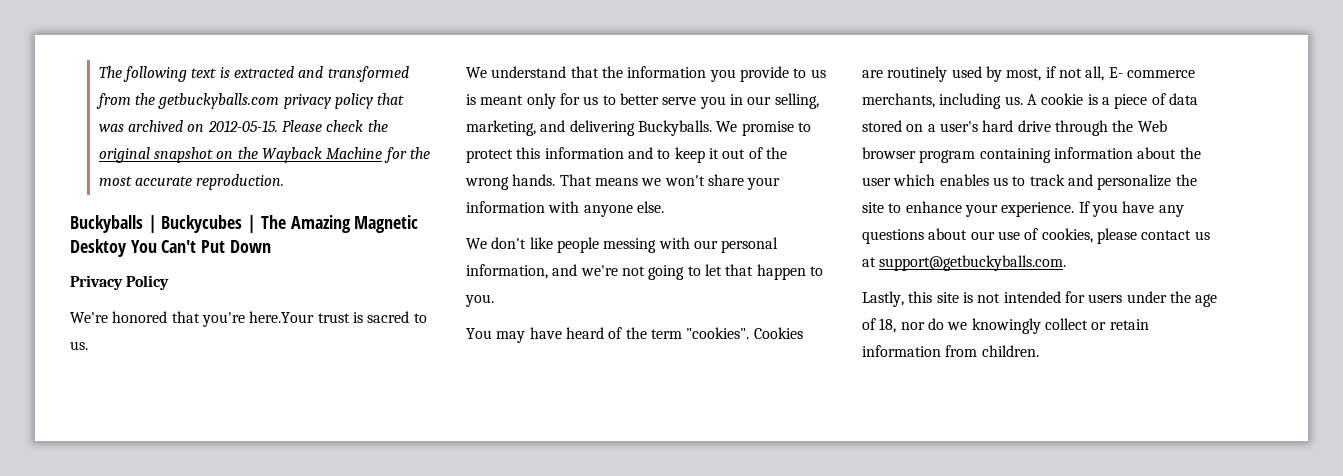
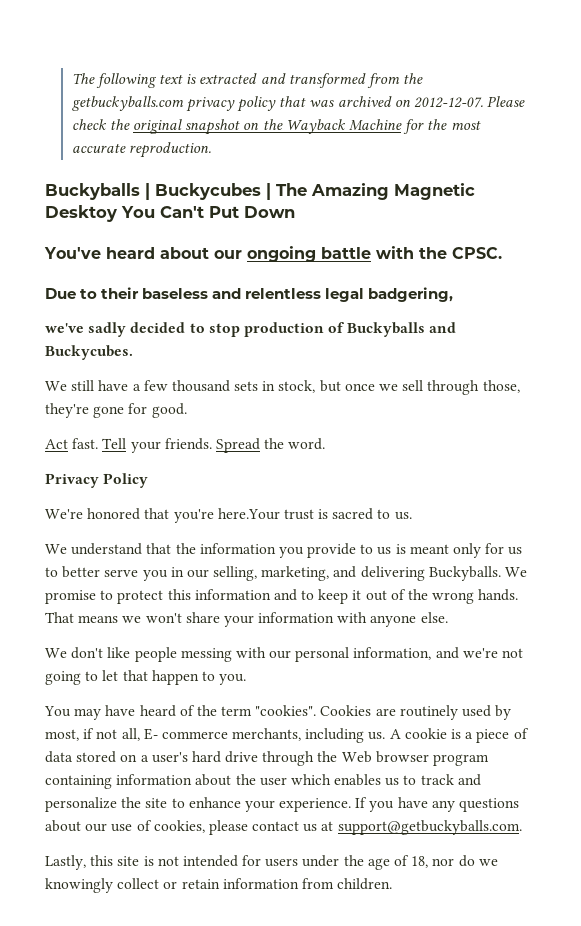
[207,120,278,132] 2012-05-15. -> [413,97,483,108] 2012-12-07.
(271, 246) none -> [44,246,502,262] [45,287,454,302] [45,322,457,337] [45,345,133,360] [45,380,520,395] [45,403,187,418] [45,438,326,453] // You've heard about our ongoing battle with the CPSC. // Due to their baseless and relentless legal badgering, // we've sadly decided to stop production of Buckyballs and Buckycubes. // We still have a few thousand sets in stock, but once we sell through those, they're gone for good. // Act fast. Tell your friends. Spread the word.

